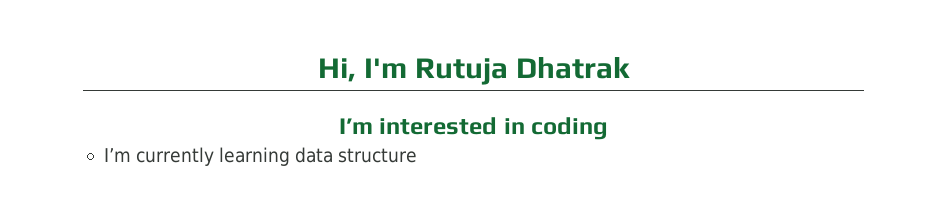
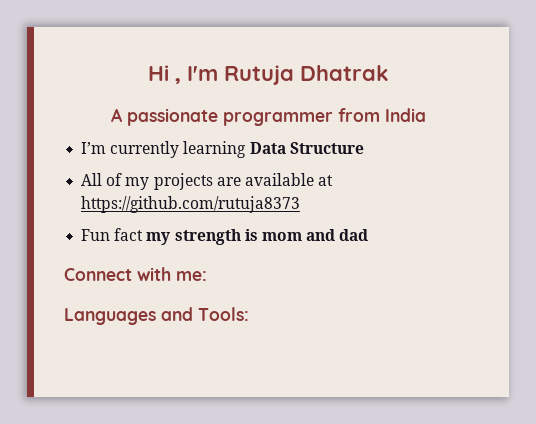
[317,58,356,82] Hi, -> [147,65,181,84] Hi ,
[338,117,609,140] [103,147,418,166] I’m interested in coding // I’m currently learning data structure -> [110,108,426,126] [81,141,364,158] [81,173,334,190] [81,196,301,213] [81,228,369,245] [64,267,207,281] [64,307,249,325] A passionate programmer from India // I’m currently learning Data Structure // All of my projects are available at https://github.com/rutuja8373 // Fun fact my strength is mom and dad // Connect with me: // Languages and Tools:

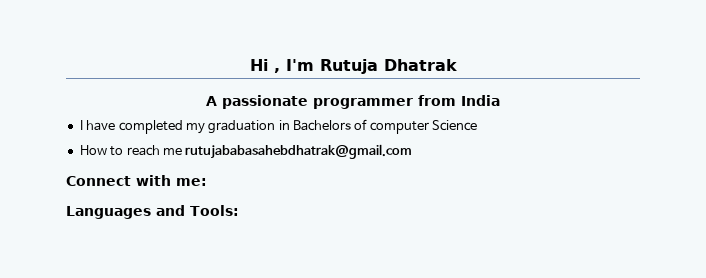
[81,141,364,158] [81,173,334,190] [81,196,301,213] [81,228,369,245] I’m currently learning Data Structure // All of my projects are available at https://github.com/rutuja8373 // Fun fact my strength is mom and dad -> [79,119,478,134] [79,144,413,159] I have completed my graduation in Bachelors of computer Science // How to reach me rutujababasahebdhatrak@gmail.com

